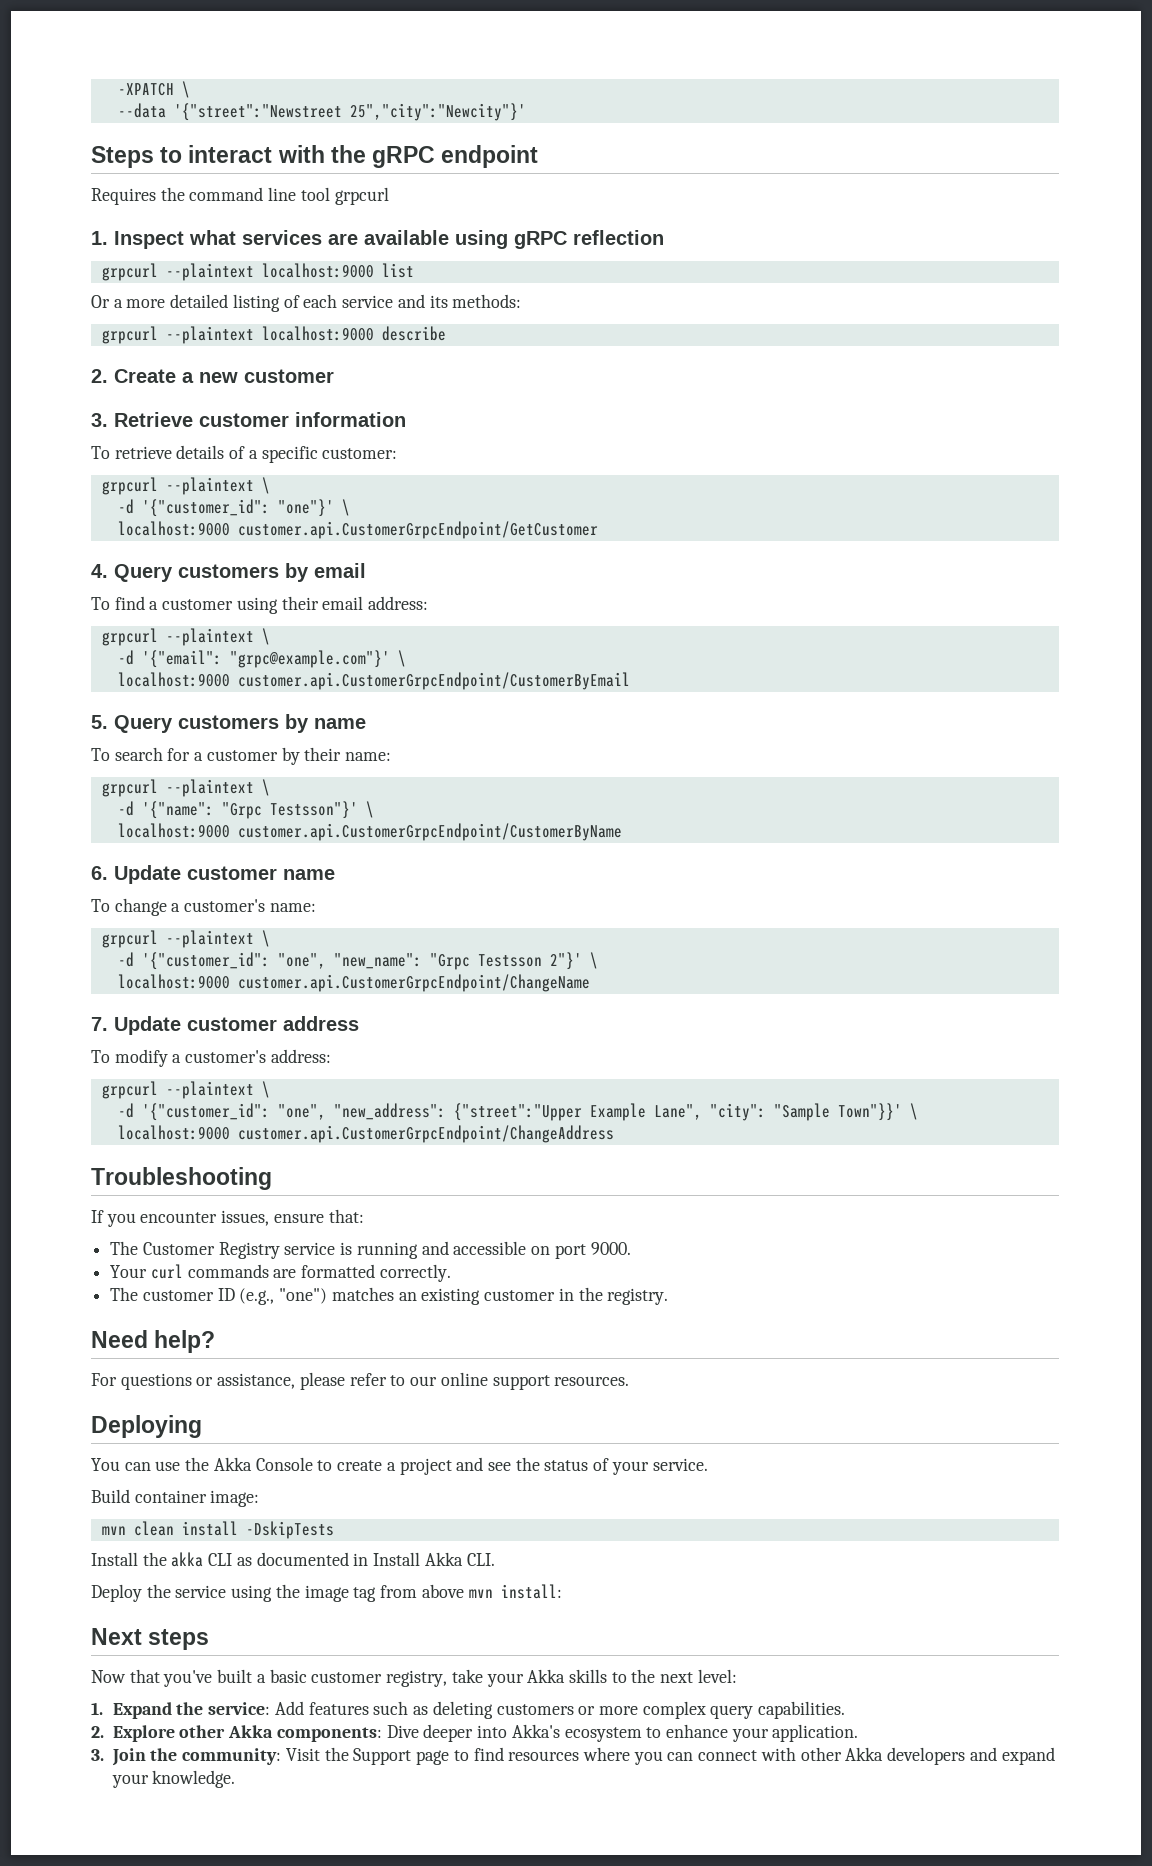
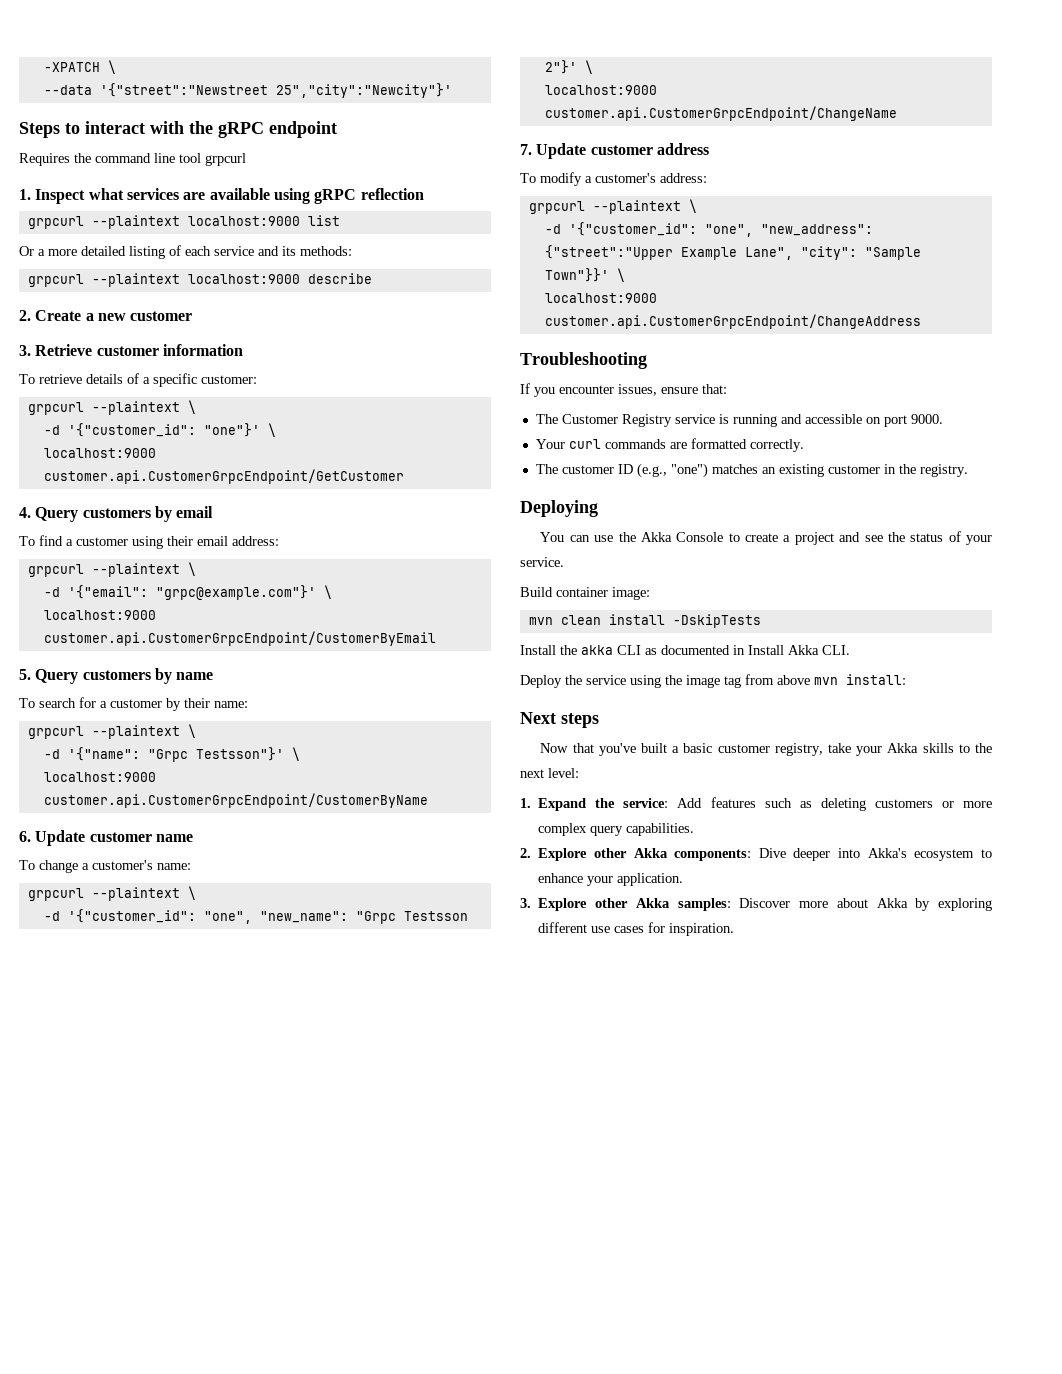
[91,1330,216,1353] [91,1372,630,1390] // Need help? // For questions or assistance, please refer to our online support resources. -> (968, 470) none
[111,1747,1055,1766] [111,1770,236,1788] Join the community: Visit the Support page to find resources where you can connect with other Akka developers and expand your knowledge. -> [538,898,992,911] [538,922,735,936] Explore other Akka samples: Discover more about Akka by exploring different use cases for inspiration.

